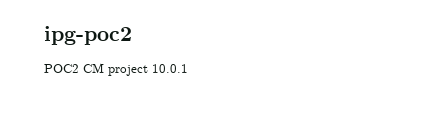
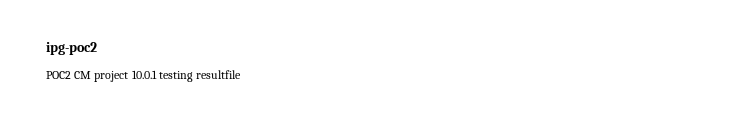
(188, 68) none -> [158,70,242,82] testing resultfile

